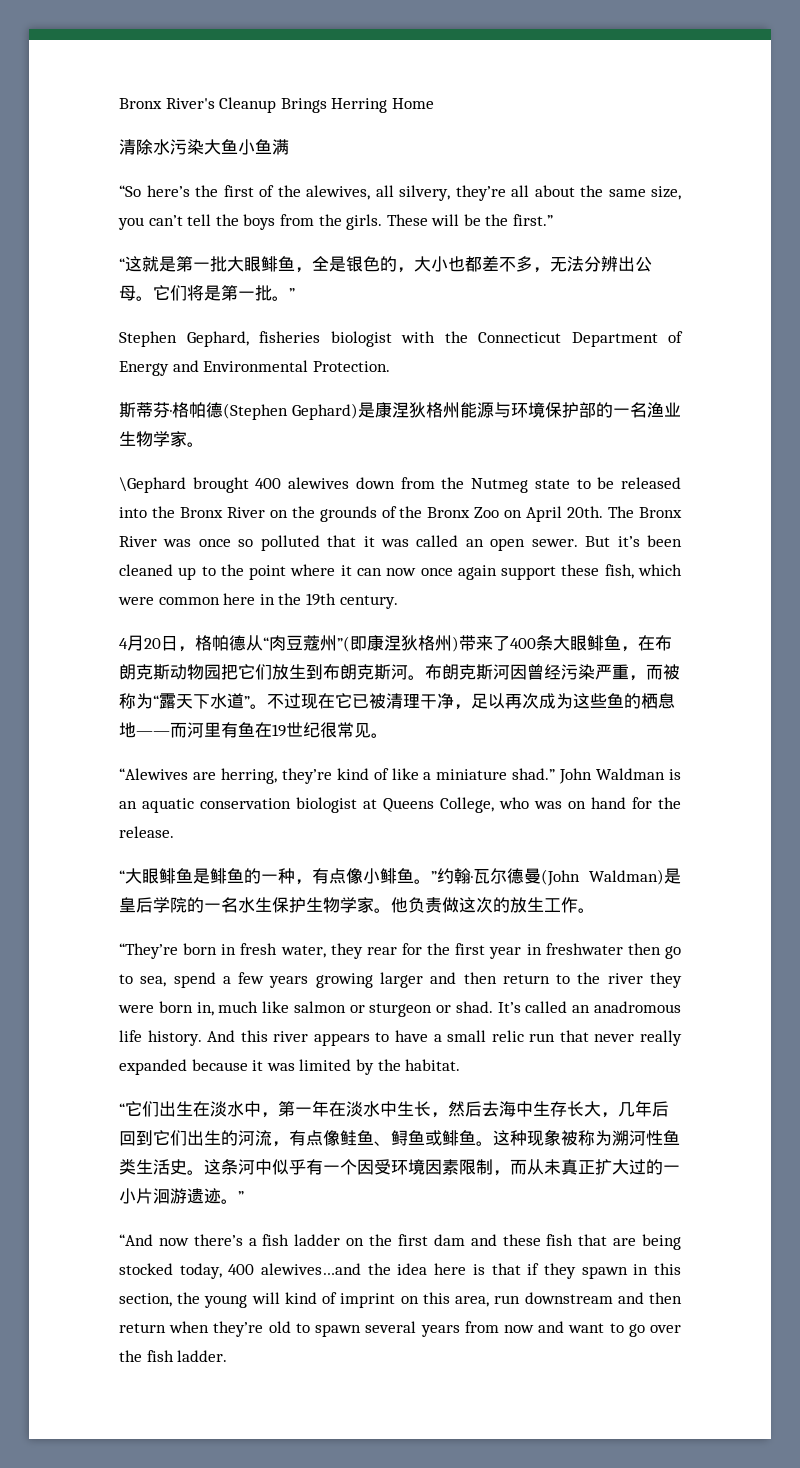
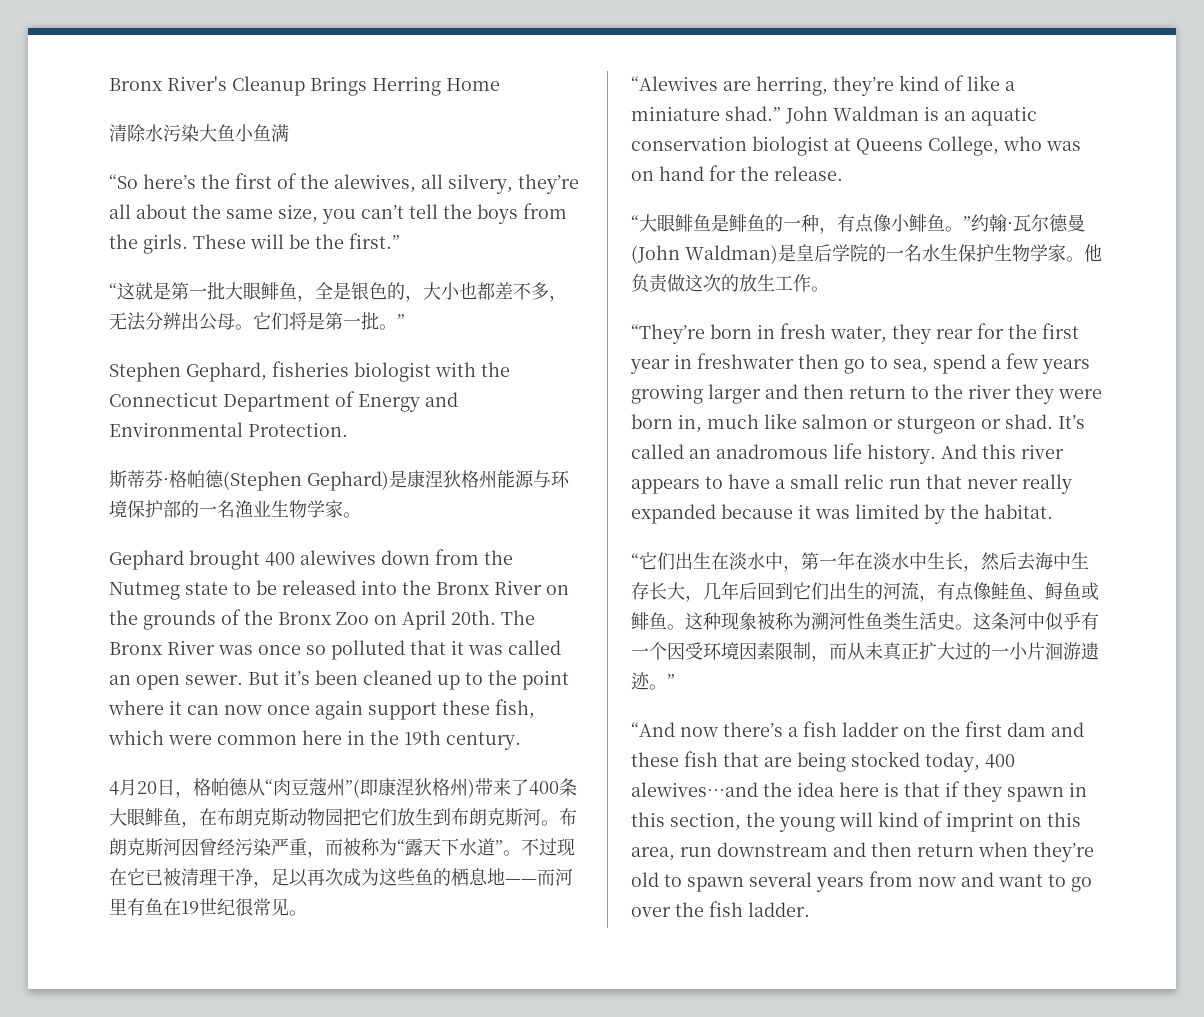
[119,477,186,493] \Gephard -> [109,550,184,570] Gephard

